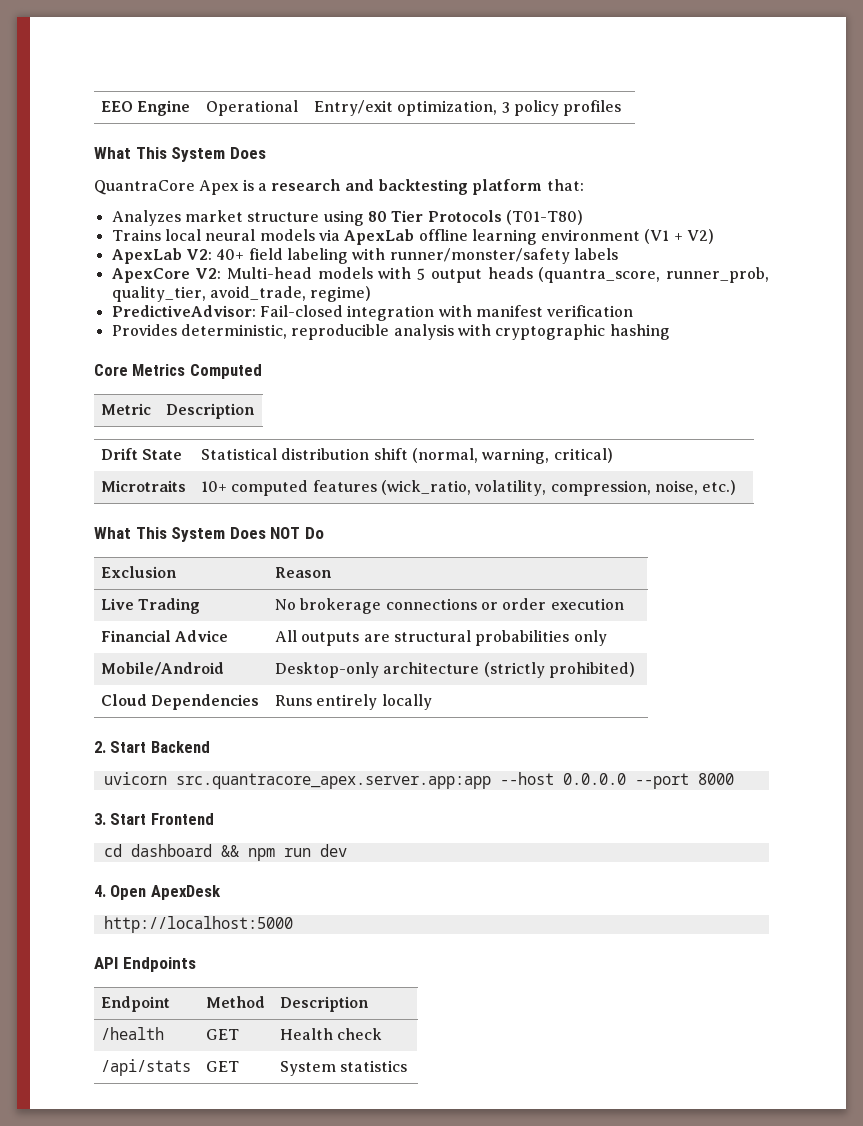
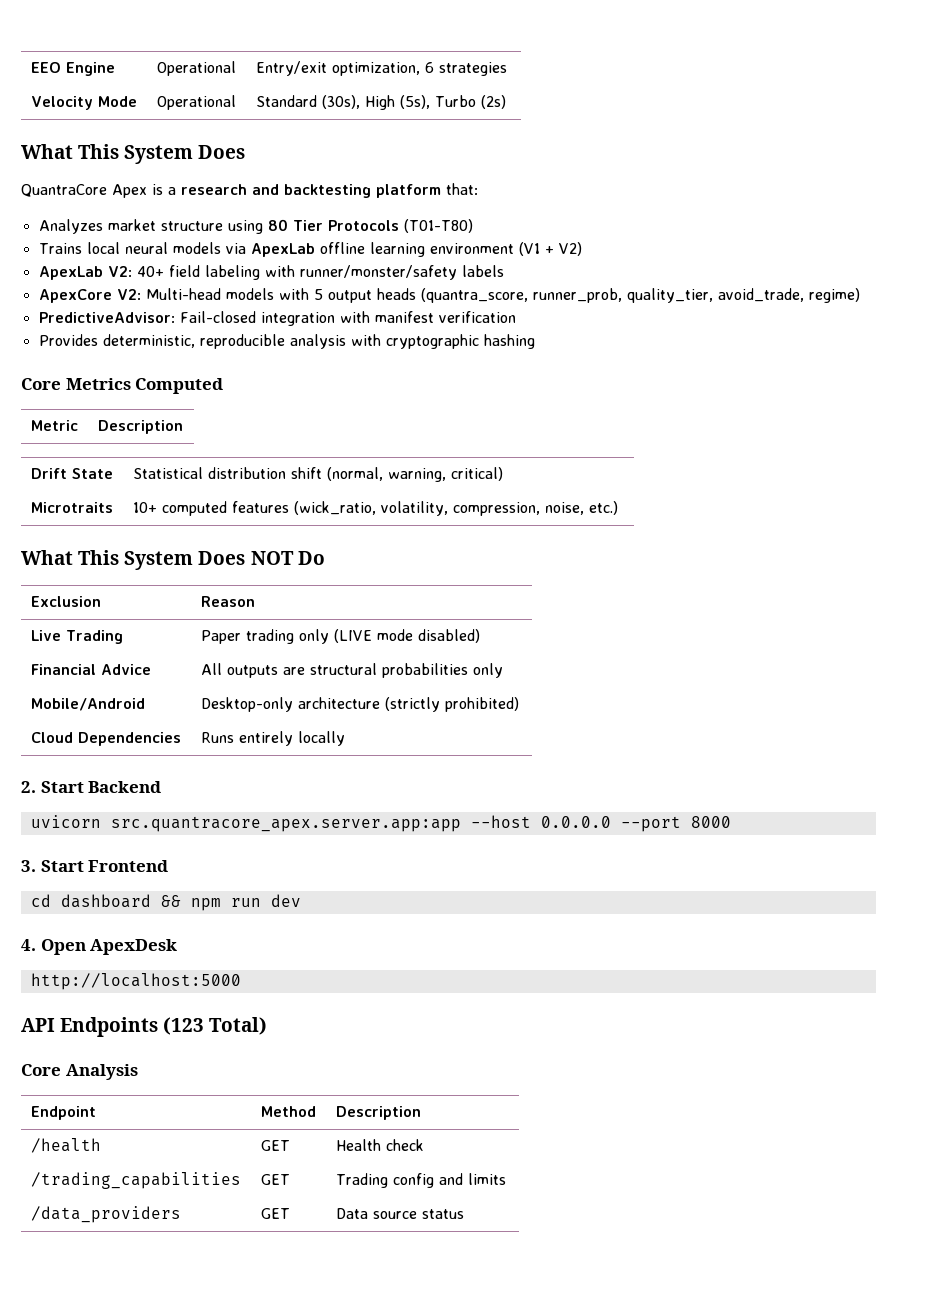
[501,100,622,116] 3 policy profiles -> [424,62,507,76] [30,96,137,110] [156,95,236,110] [255,95,506,110] 6 strategies // Velocity Mode | Operational | Standard (30s), High (5s), Turbo (2s)
[275,598,624,614] No brokerage connections or order execution -> [200,629,480,644] Paper trading only (LIVE mode disabled)
(196, 964) none -> [163,1017,268,1035] [21,1064,138,1080] (123 Total) // Core Analysis
[101,1059,192,1076] [206,1061,240,1072] [280,1060,408,1076] /api/stats | GET | System statistics -> [30,1172,241,1189] [260,1174,290,1185] [335,1173,506,1188] [30,1206,181,1223] [260,1208,290,1219] [335,1208,464,1219] /trading_capabilities | GET | Trading config and limits // /data_providers | GET | Data source status

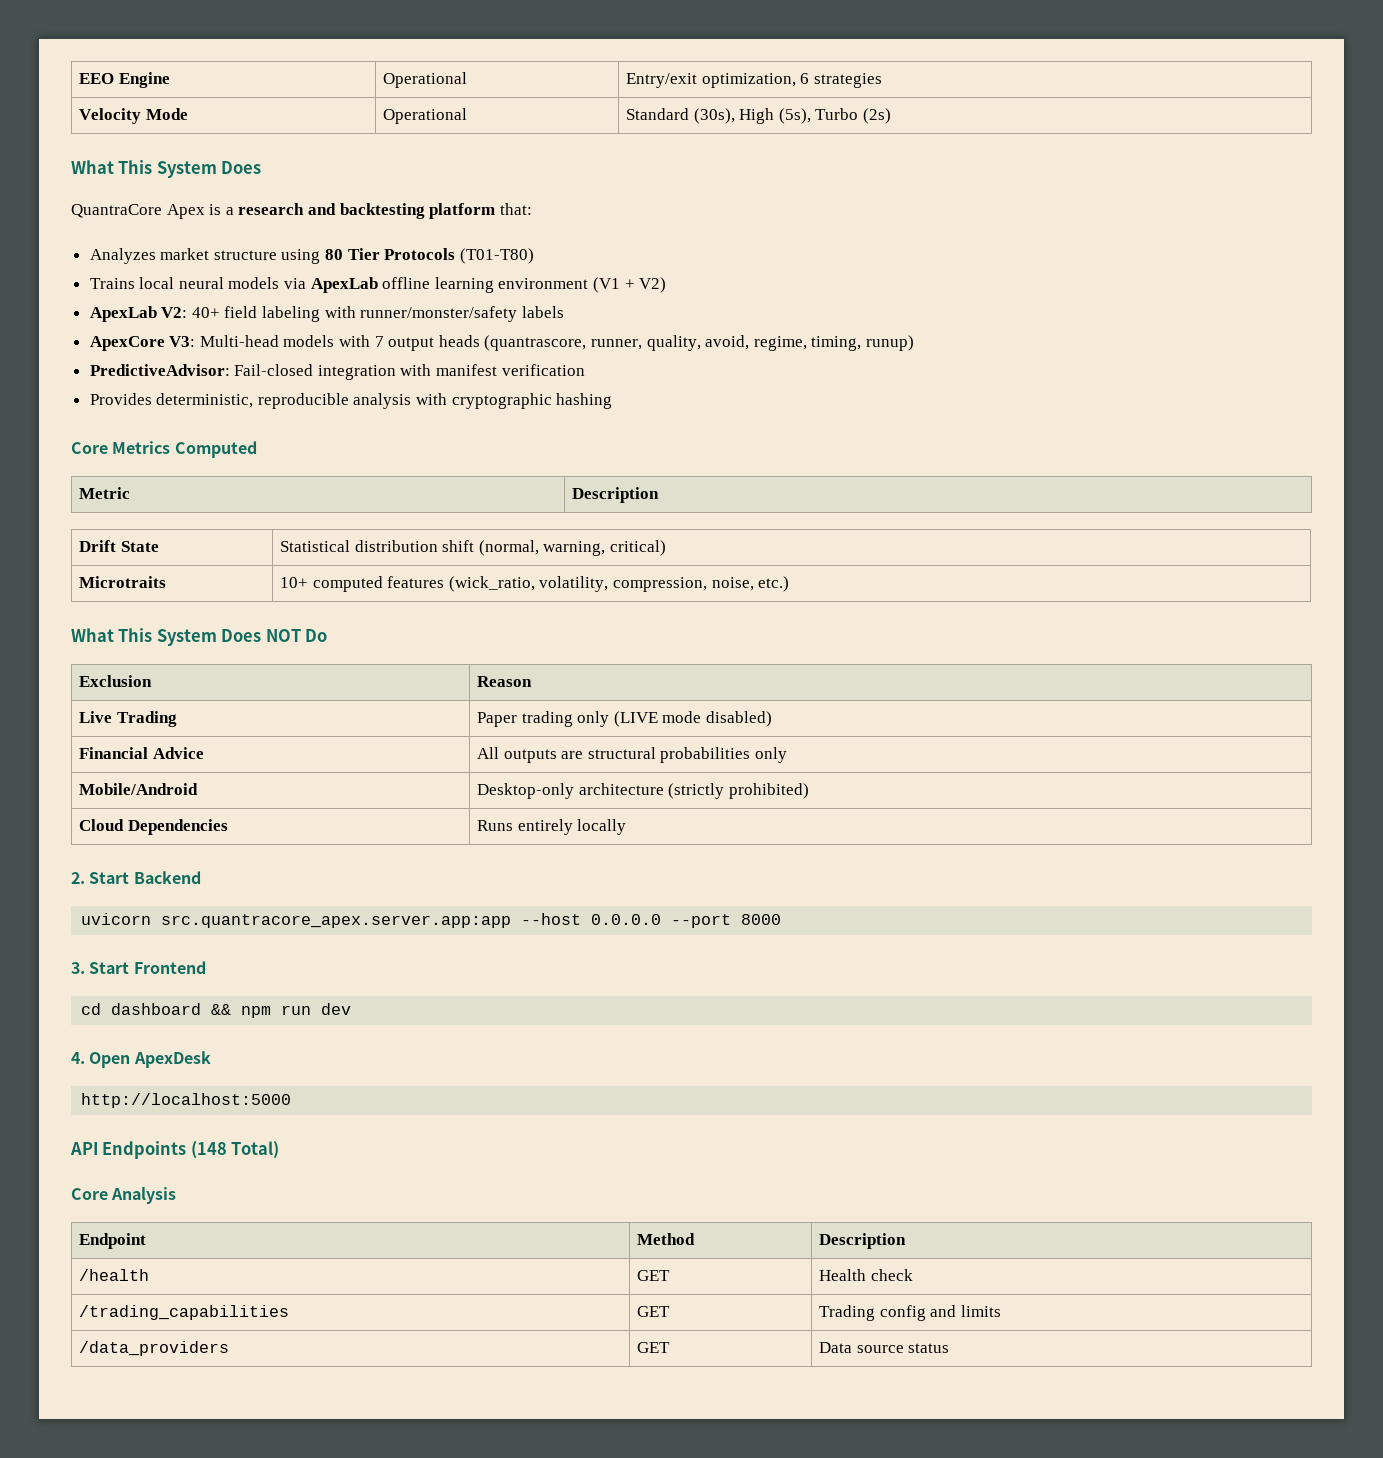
[116,289,141,300] V2: -> [169,336,196,347] V3:
[313,289,323,300] 5 -> [374,336,384,347] 7
[420,288,860,303] (quantra_score, runner_prob, quality_tier, avoid_trade, regime) -> [484,335,914,351] (quantrascore, runner, quality, avoid, regime, timing, runup)
[163,1017,205,1035] (123 -> [190,1141,227,1159] (148

